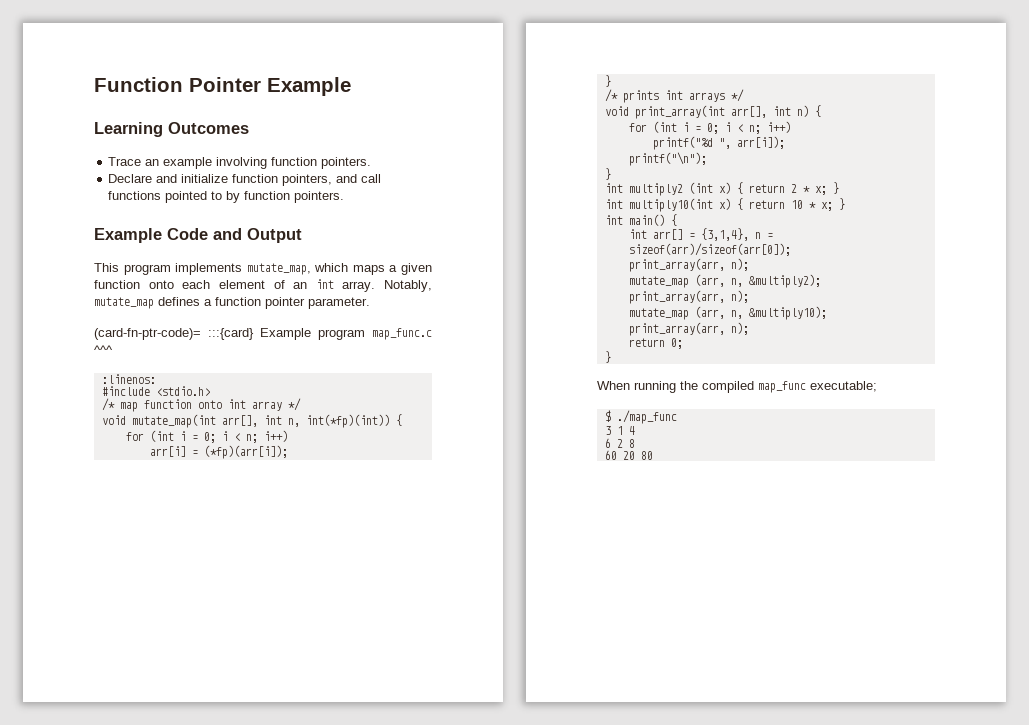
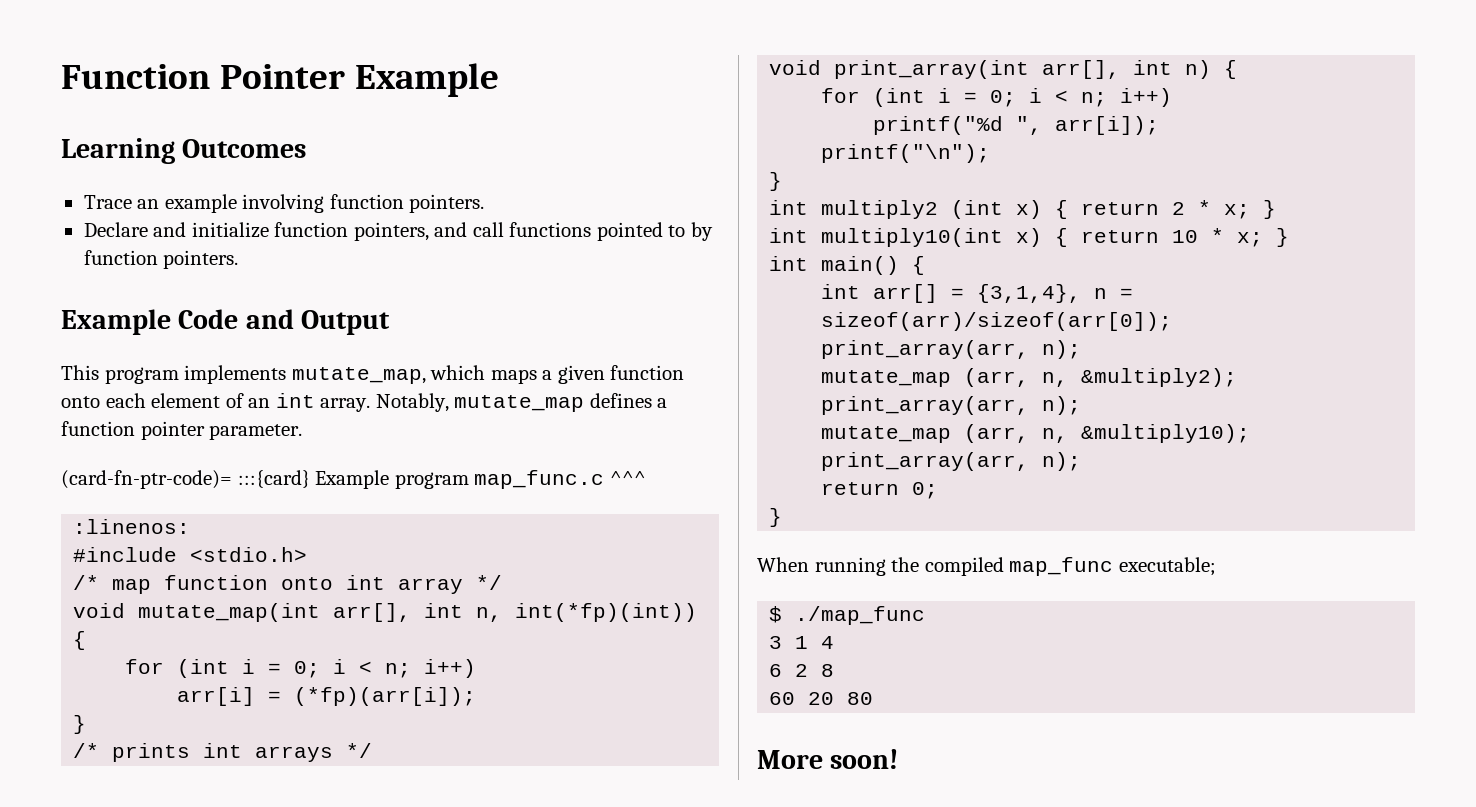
(653, 455) none -> [757,749,899,769] // More soon!

